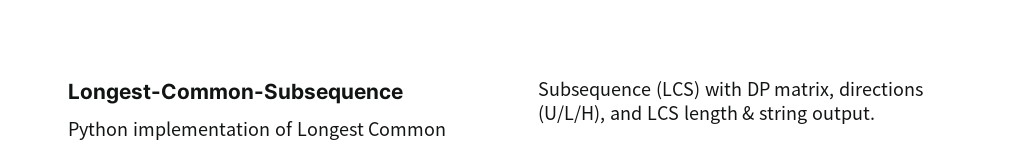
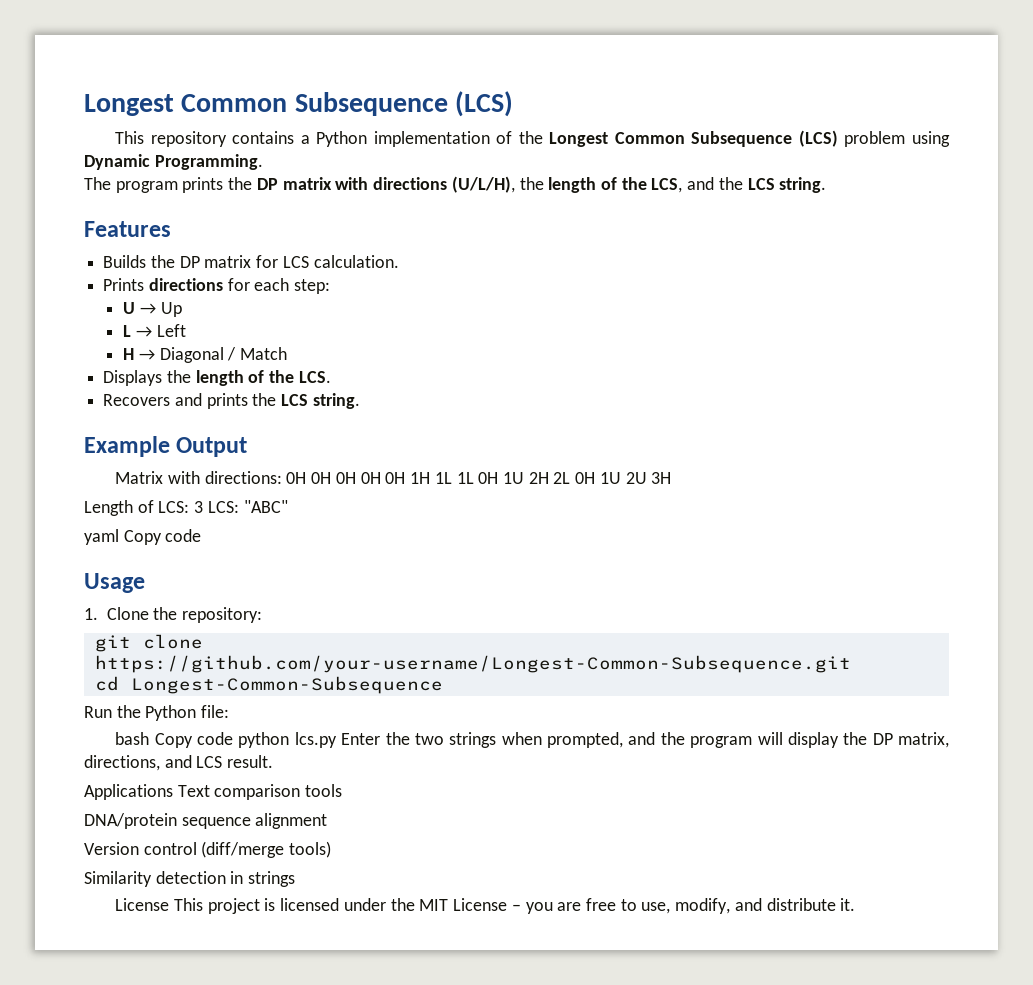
[68,83,403,104] [68,121,447,140] [538,81,924,100] [538,105,876,124] Longest-Common-Subsequence // Python implementation of Longest Common Subsequence (LCS) with DP matrix, directions (U/L/H), and LCS length & string output. -> [84,91,514,117] [115,130,950,147] [84,154,263,170] [84,176,827,193] [84,221,171,237] [103,255,399,268] [103,278,331,294] [123,302,182,317] [123,324,186,337] [123,347,288,363] [103,370,331,386] [103,393,360,409] [84,436,248,457] [115,471,672,484] [84,500,288,516] [84,529,202,545] [84,573,145,593] [84,607,263,623] [94,634,203,652] [94,655,851,673] [94,676,443,694] [84,705,230,721] [115,732,950,748] [84,755,274,771] [84,784,343,800] [84,813,328,829] [84,841,332,858] [84,871,296,887] [115,898,856,914] Longest Common Subsequence (LCS) // This repository contains a Python implementation of the Longest Common Subsequence (LCS) problem using Dynamic Programming. // The program prints the DP matrix with directions (U/L/H), the length of the LCS, and the LCS string. // Features // Builds the DP matrix for LCS calculation. // Prints directions for each step: // U → Up // L → Left // H → Diagonal / Match // Displays the length of the LCS. // Recovers and prints the LCS string. // Example Output // Matrix with directions: 0H 0H 0H 0H 0H 1H 1L 1L 0H 1U 2H 2L 0H 1U 2U 3H // Length of LCS: 3 LCS: "ABC" // yaml Copy code // Usage // 1. Clone the repository: // git clone https://github.com/your-username/Longest-Common-Subsequence.git // cd Longest-Common-Subsequence // Run the Python file: // bash Copy code python lcs.py Enter the two strings when prompted, and the program will display the DP matrix, directions, and LCS result. // Applications Text comparison tools // DNA/protein sequence alignment // Version control (diff/merge tools) // Similarity detection in strings // License This project is licensed under the MIT License – you are free to use, modify, and distribute it.

